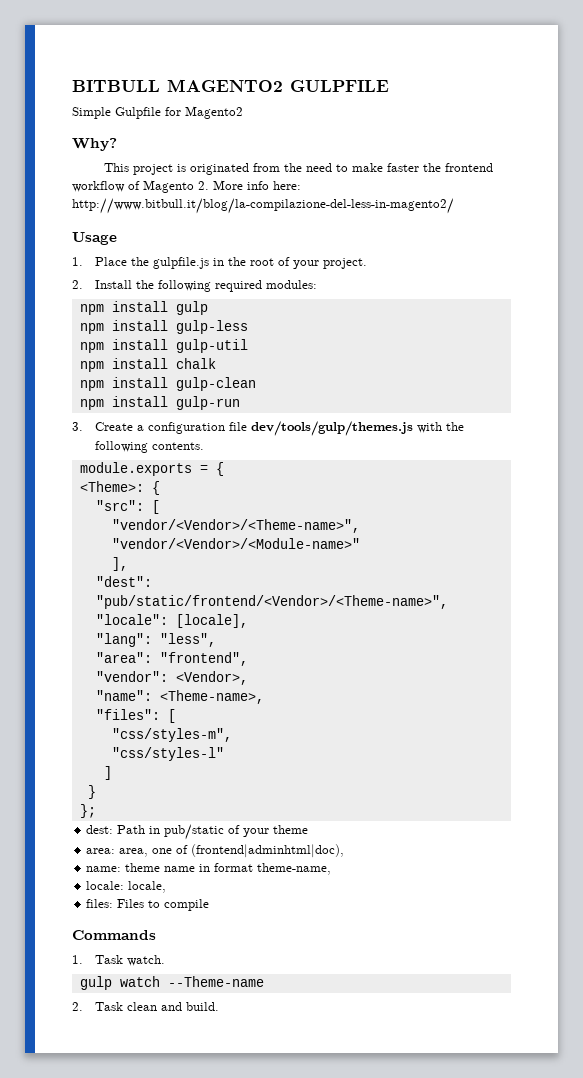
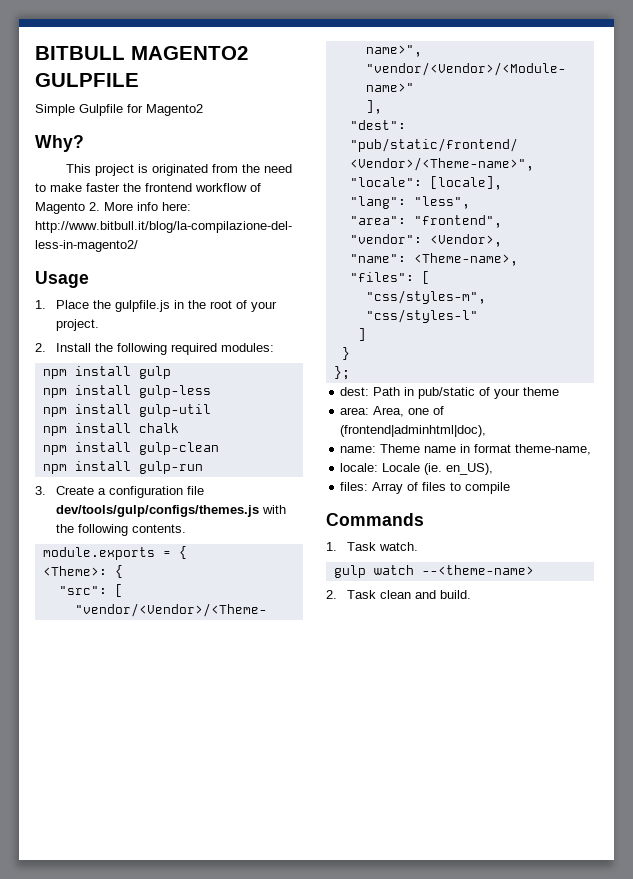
[250,421,413,436] dev/tools/gulp/themes.js -> [56,505,260,517] dev/tools/gulp/configs/themes.js
[119,848,149,857] area, -> [373,406,405,417] Area,
[125,863,161,872] theme -> [380,444,421,453] Theme
[128,881,167,893] [86,899,145,908] locale, // files: Files -> [382,463,494,475] [340,482,447,494] Locale (ie. en_US), // files: Array of files
[167,976,264,987] --Theme-name -> [421,565,534,575] --<theme-name>

